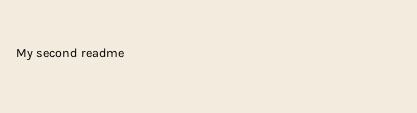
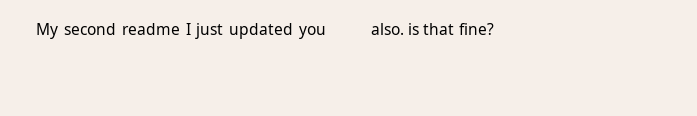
(124, 53) none -> [185,23,494,39] I just updated you also. is that fine?

